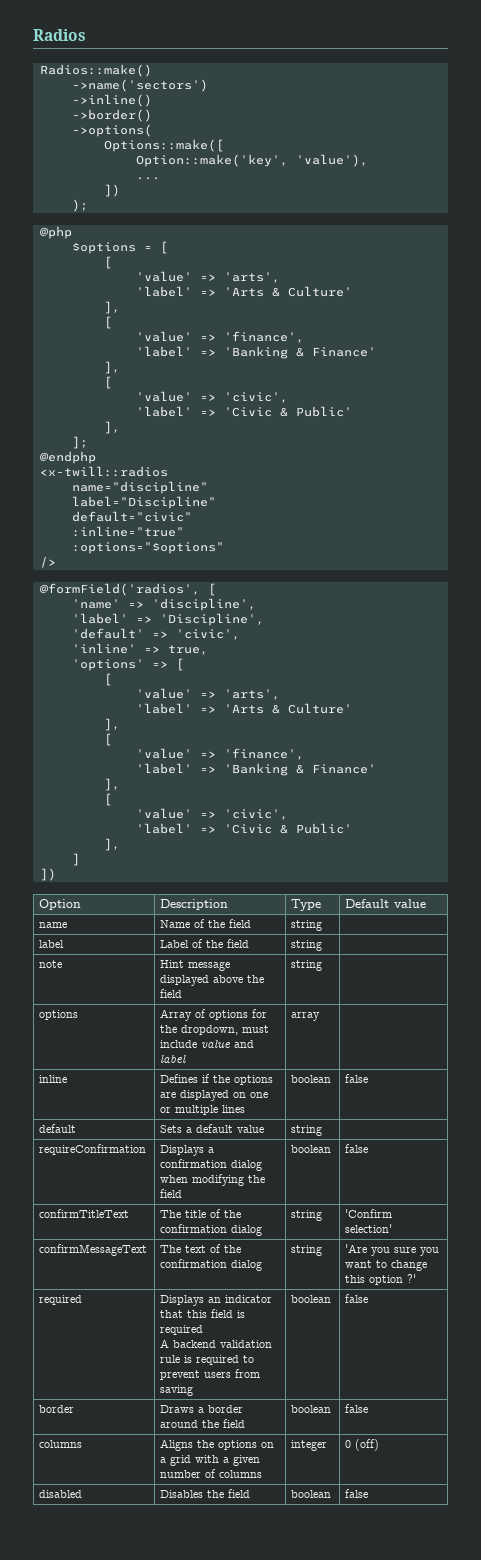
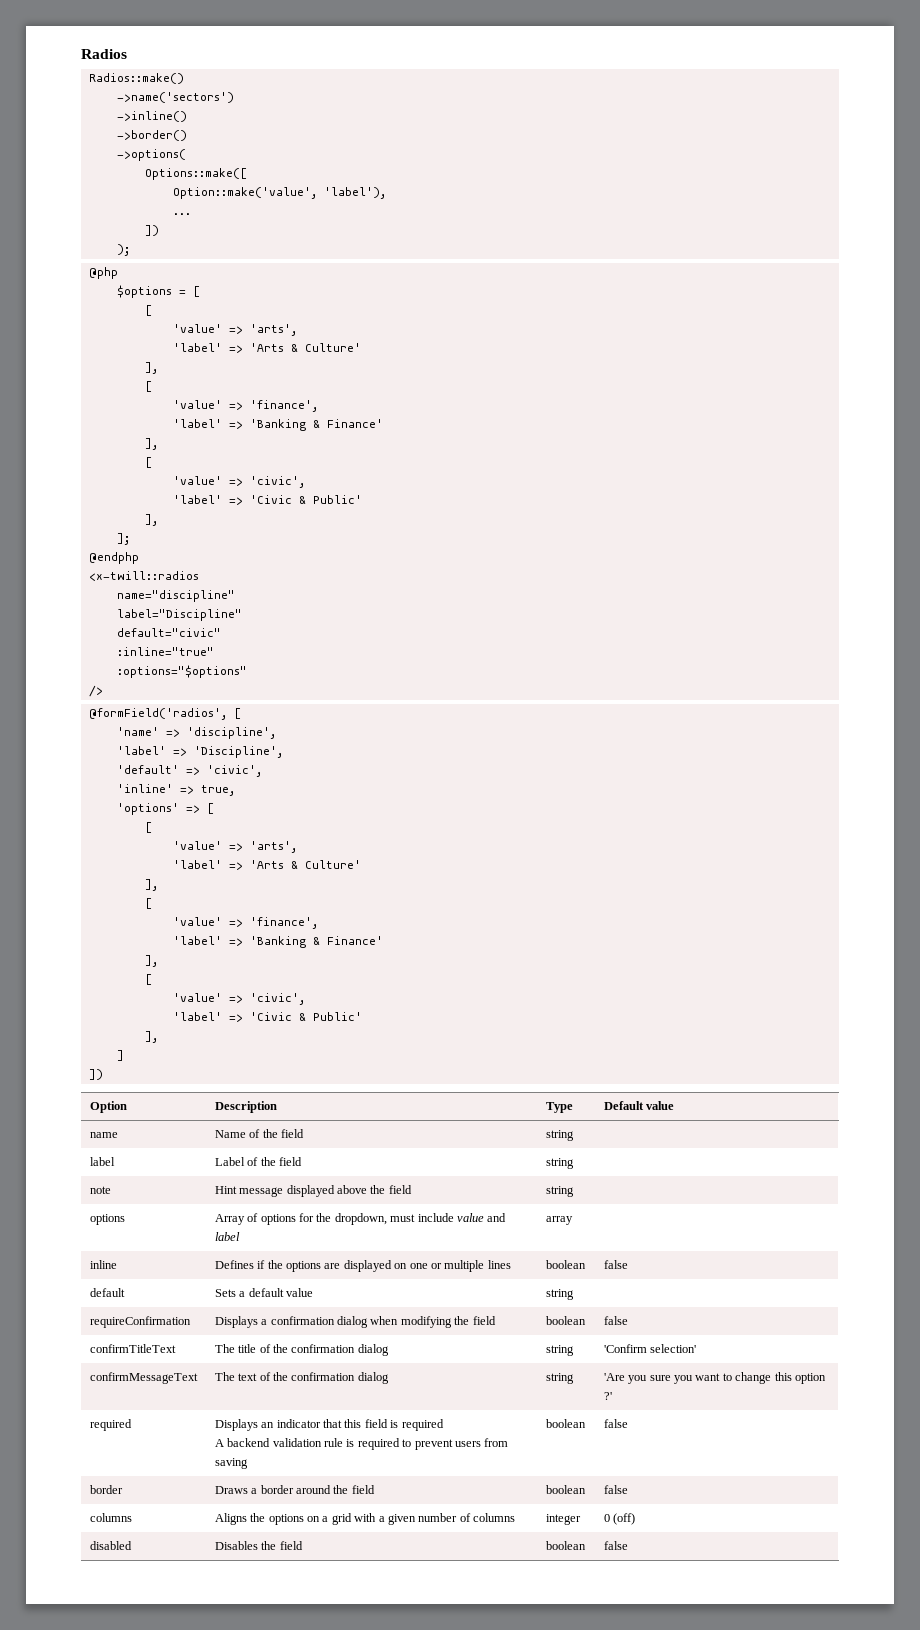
[135,154,368,167] Option::make('key', 'value'), -> [172,187,386,199] Option::make('value', 'label'),

